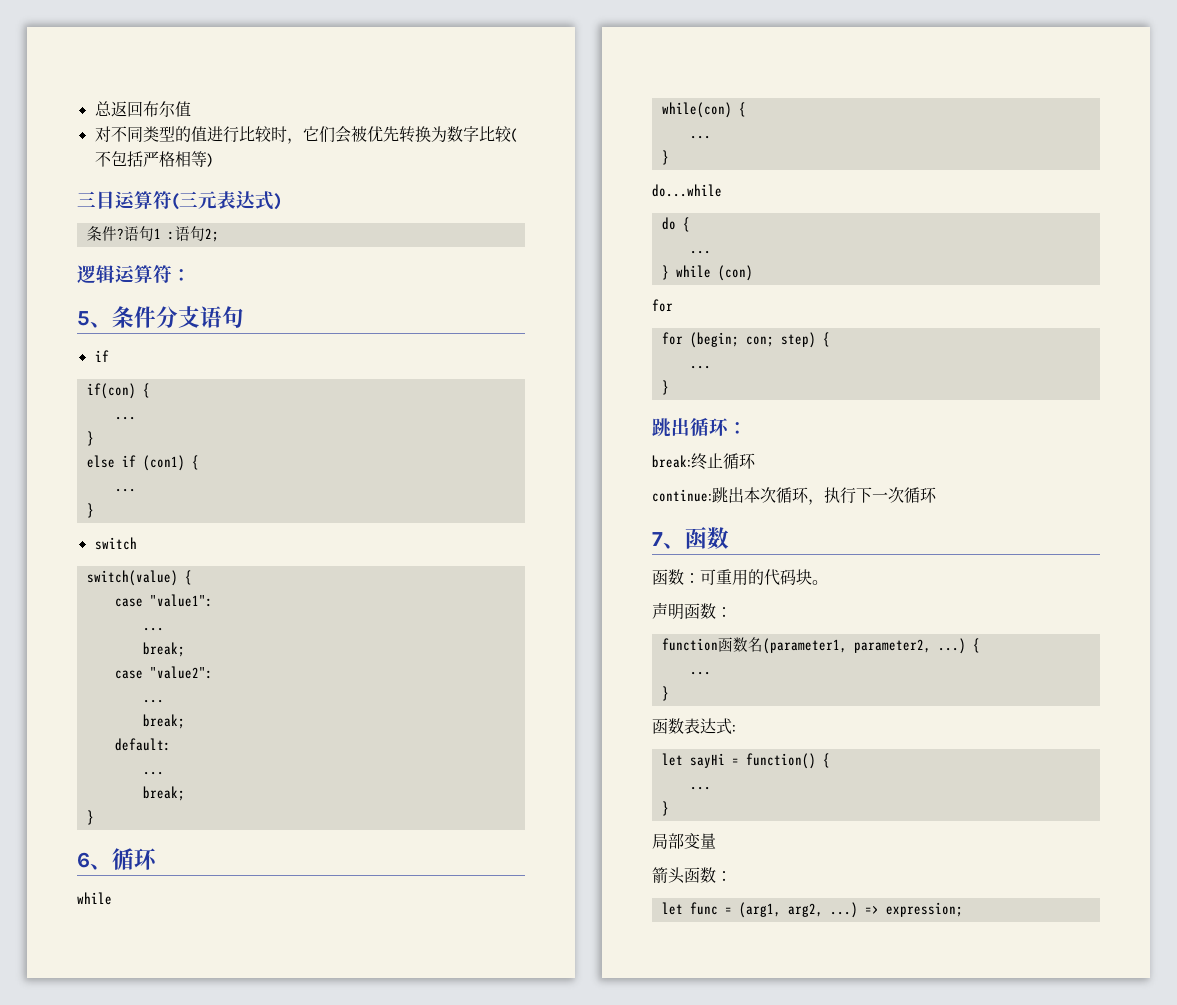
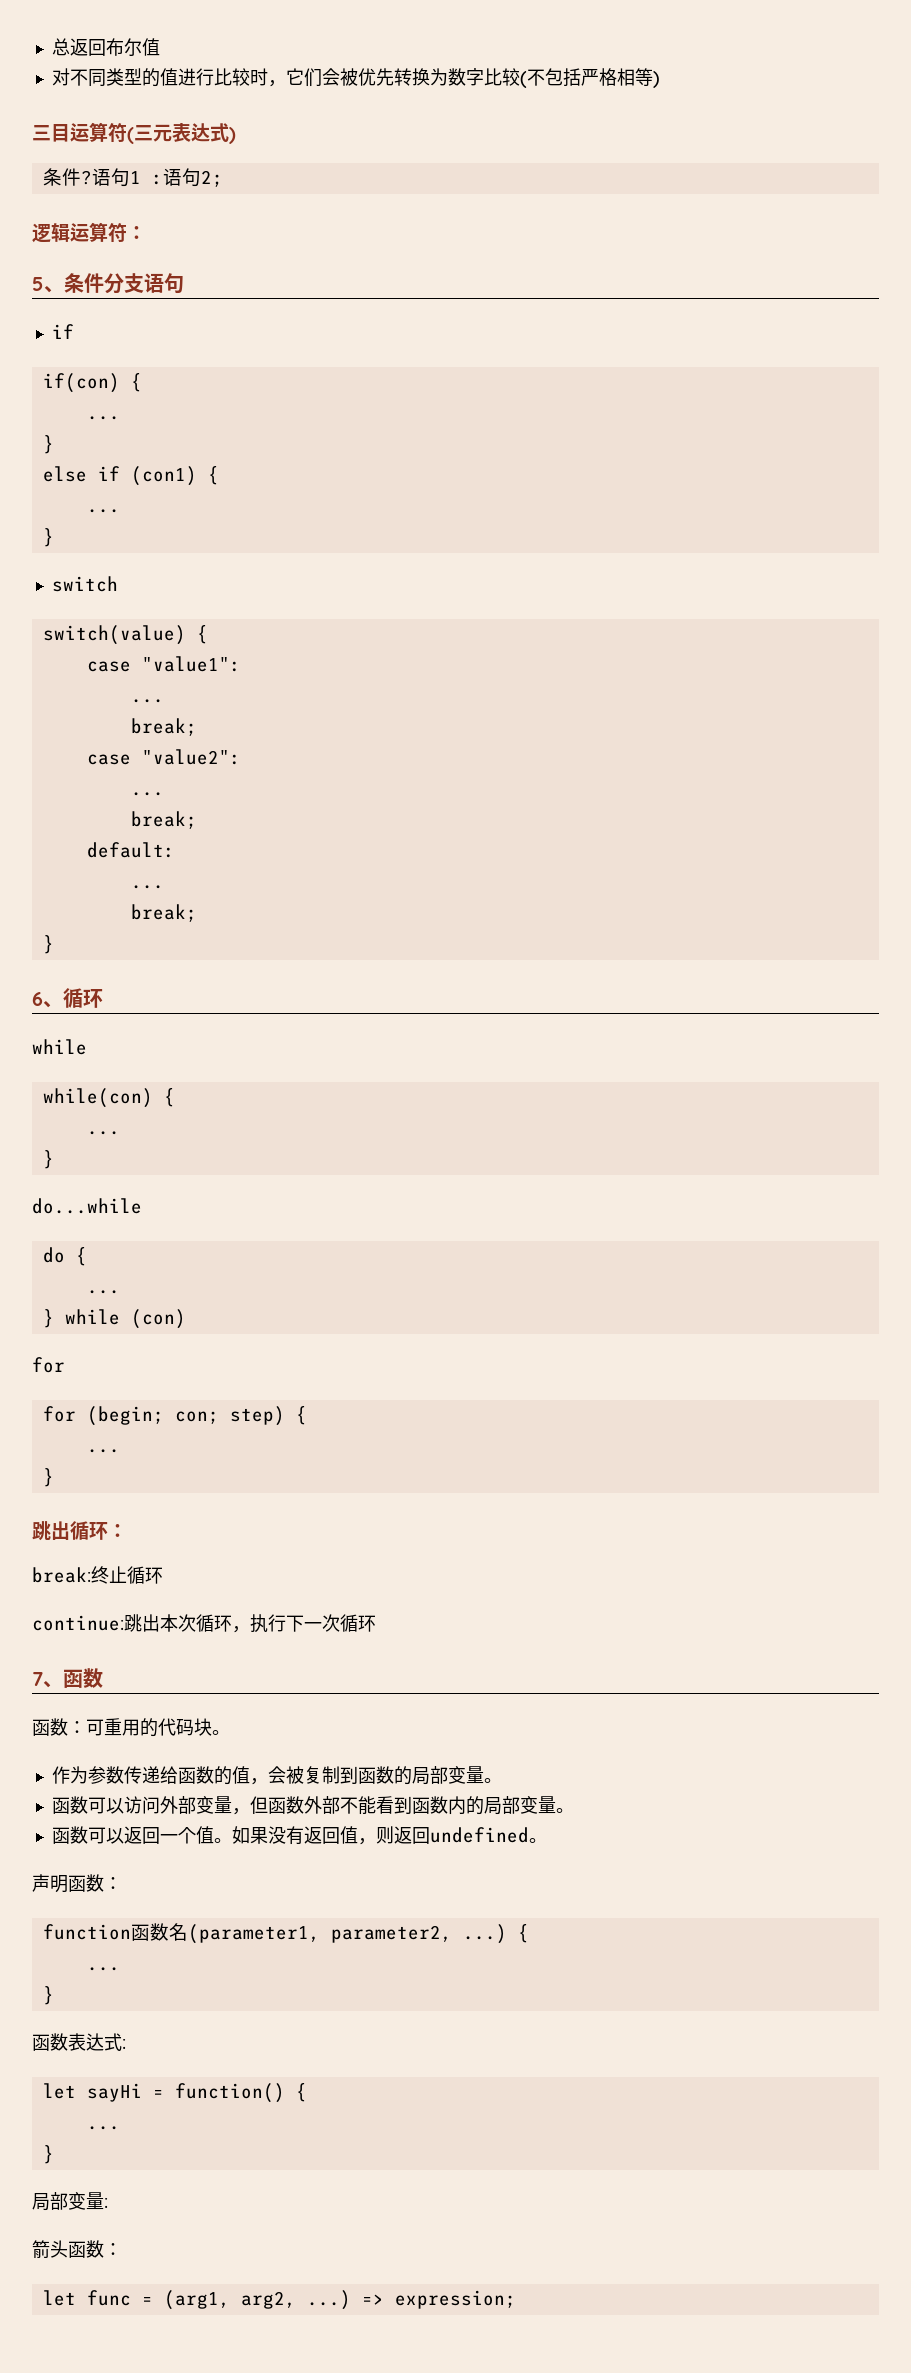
(828, 582) none -> [51,1766,502,1785] [51,1796,574,1815] [51,1826,547,1845] // 作为参数传递给函数的值，会被复制到函数的局部变量。 // 函数可以访问外部变量，但函数外部不能看到函数内的局部变量。 // 函数可以返回一个值。如果没有返回值，则返回undefined。
(716, 841) none -> [104,2198,108,2208] :

